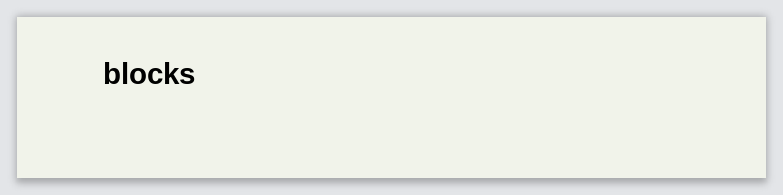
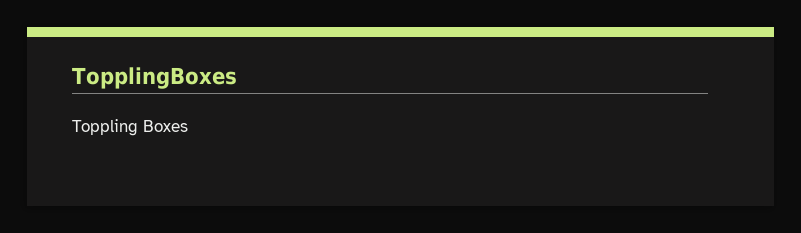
[103,62,195,84] blocks -> [72,67,237,89] [72,119,188,136] TopplingBoxes // Toppling Boxes

